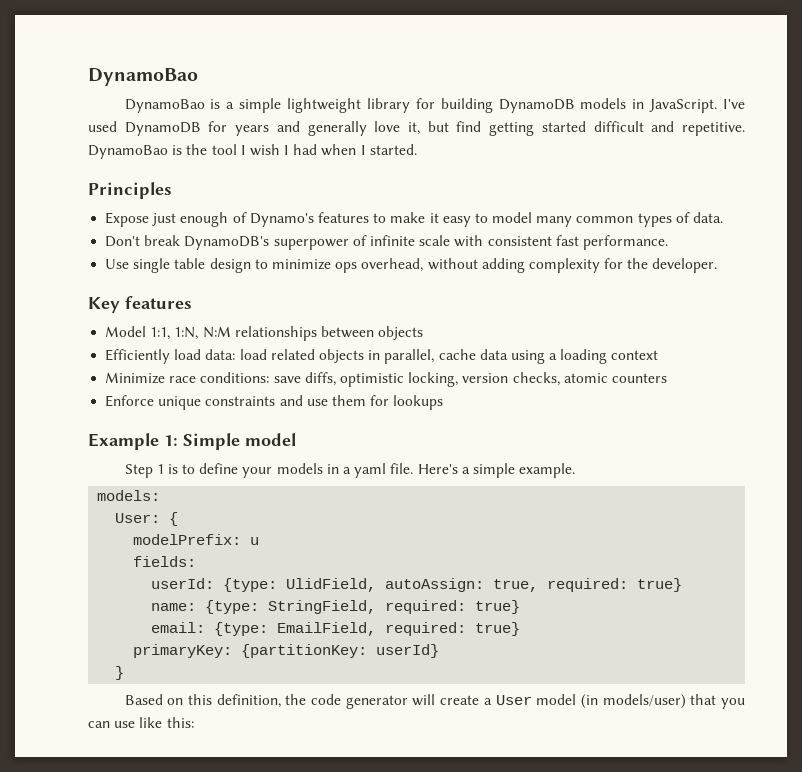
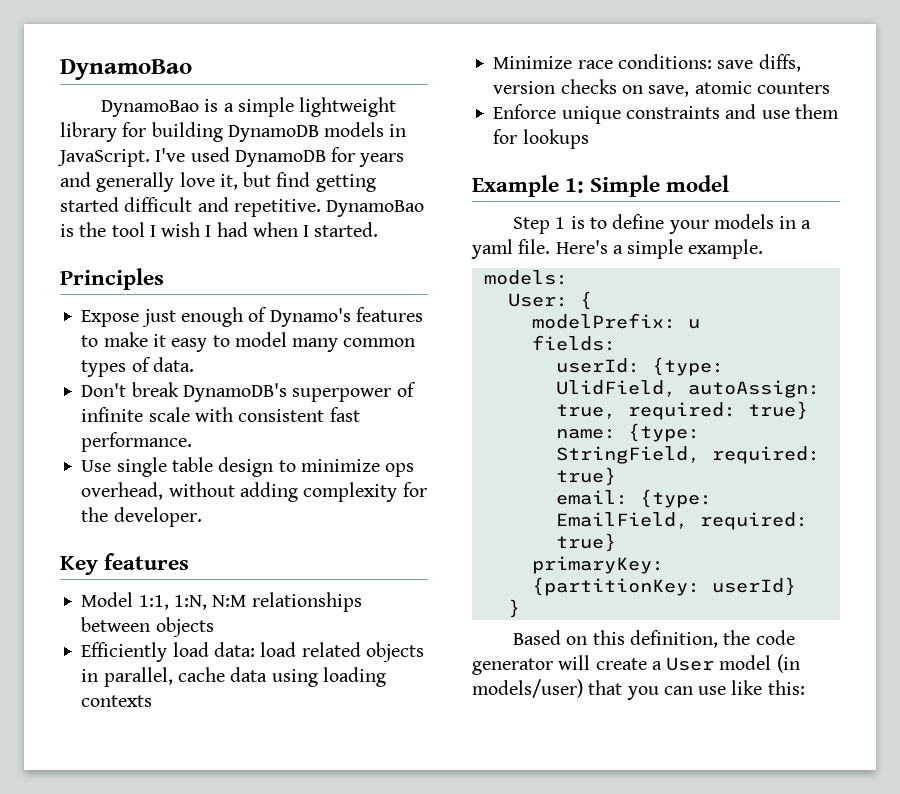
[549,349,659,364] a loading context -> [322,667,386,687] [81,695,153,707] loading contexts
[339,372,560,387] optimistic locking, version checks, -> [493,79,690,97] version checks on save,

